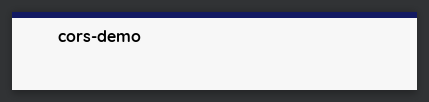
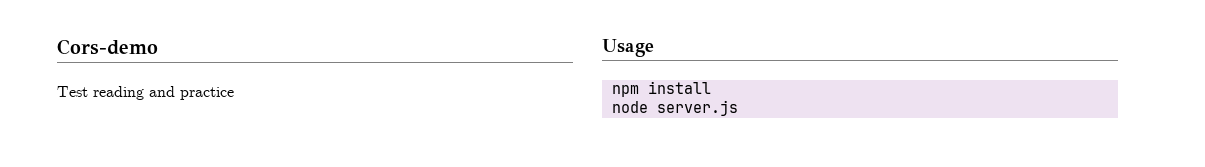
[58,30,141,42] cors-demo -> [57,39,158,55] [57,86,234,100] [602,39,654,57] [611,81,711,97] [611,100,738,116] Cors-demo // Test reading and practice // Usage // npm install // node server.js

